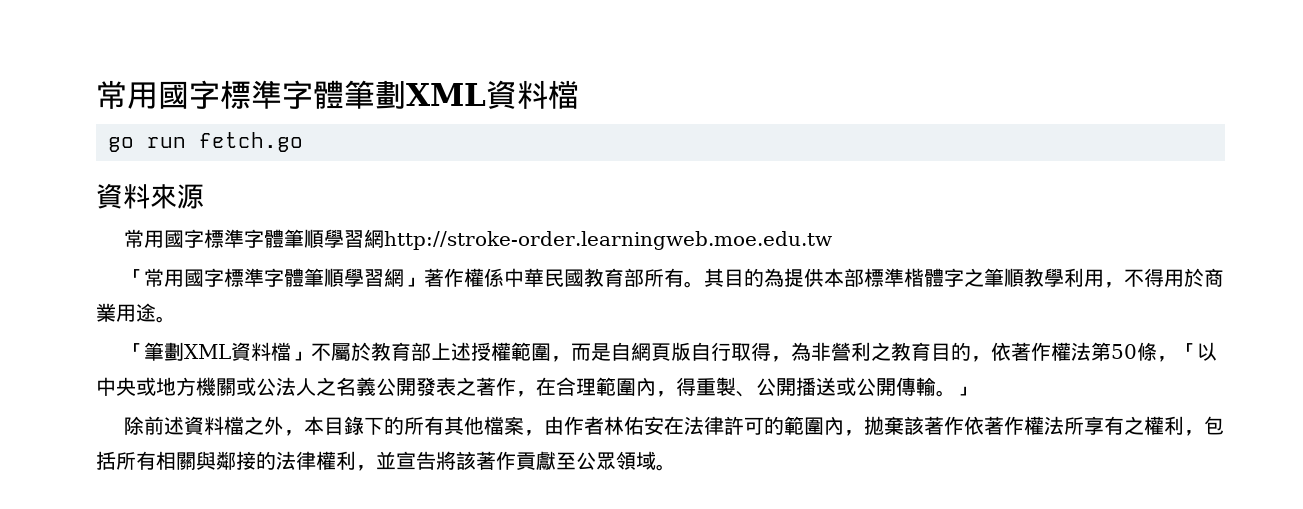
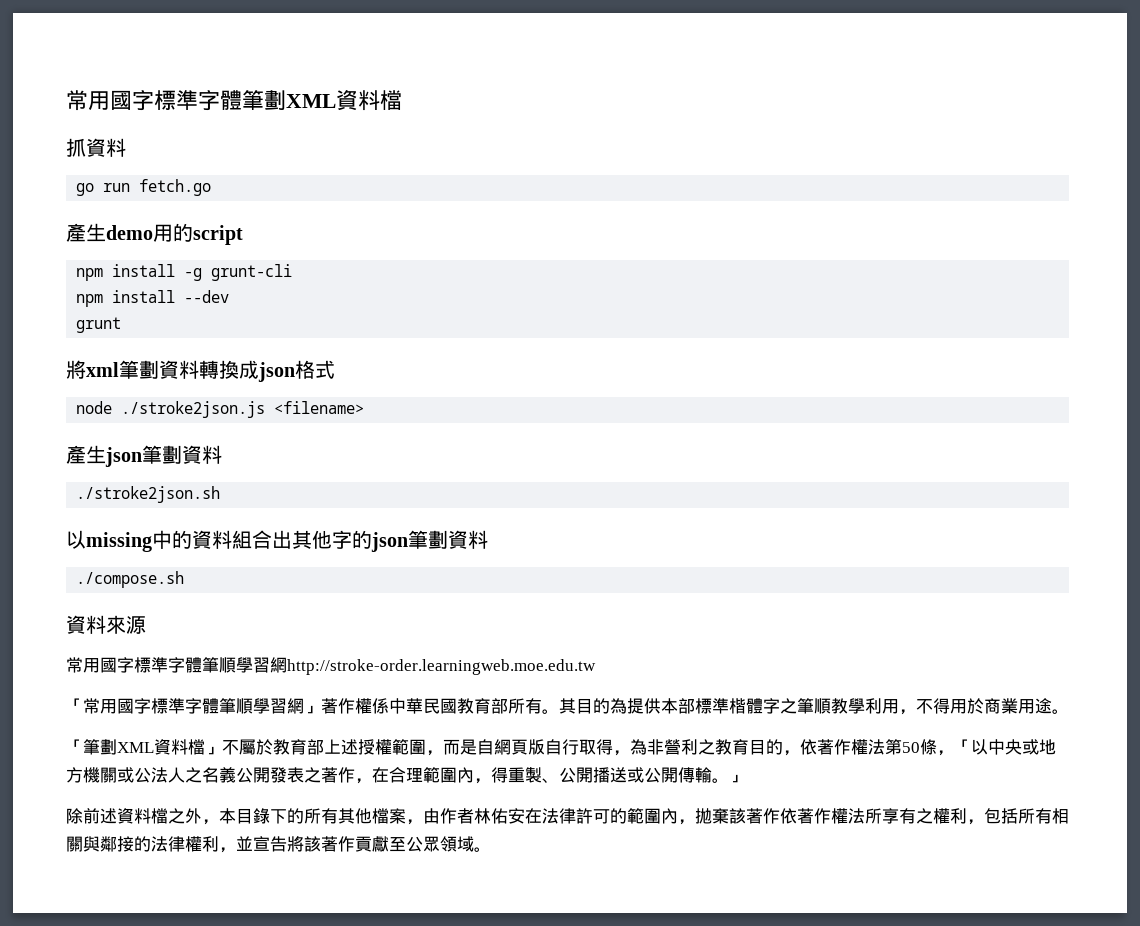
(579, 94) none -> [66,138,126,157] // 抓資料
(303, 142) none -> [66,223,243,245] [76,264,293,281] [76,290,230,307] [76,317,122,333] [66,360,335,382] [76,401,365,418] [66,445,222,467] [76,486,221,503] [66,530,488,552] [76,571,185,588] // 產生demo用的script // npm install -g grunt-cli // npm install --dev // grunt // 將xml筆劃資料轉換成json格式 // node ./stroke2json.js <filename> // 產生json筆劃資料 // ./stroke2json.sh // 以missing中的資料組合出其他字的json筆劃資料 // ./compose.sh

